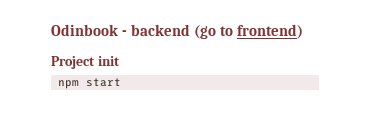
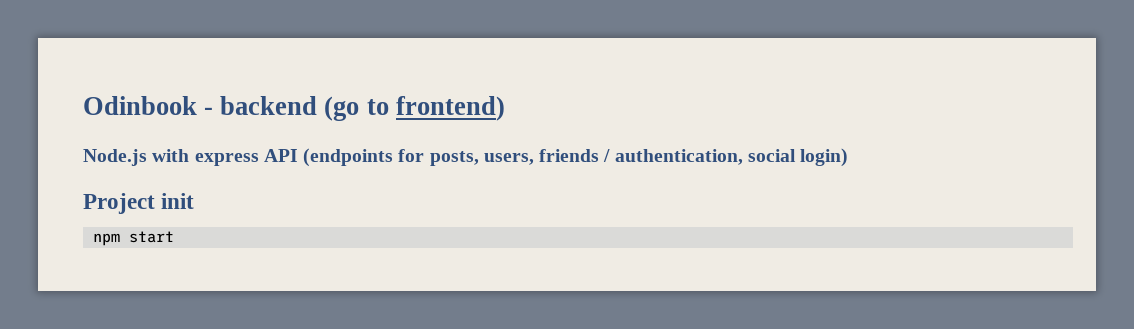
(304, 31) none -> [83,148,849,167] // Node.js with express API (endpoints for posts, users, friends / authentication, social login)

